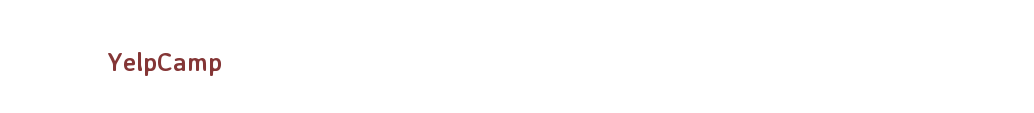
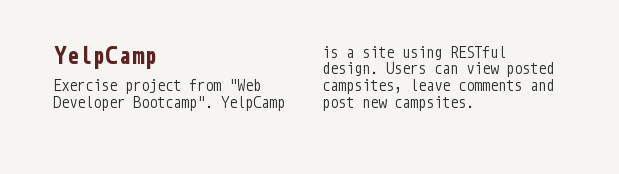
[107,52,222,76] YelpCamp -> [53,46,157,69] [53,79,261,94] [53,96,285,111] [322,46,506,60] [322,62,554,77] [322,79,554,94] [322,96,474,111] YelpCamp // Exercise project from "Web Developer Bootcamp". YelpCamp is a site using RESTful design. Users can view posted campsites, leave comments and post new campsites.

